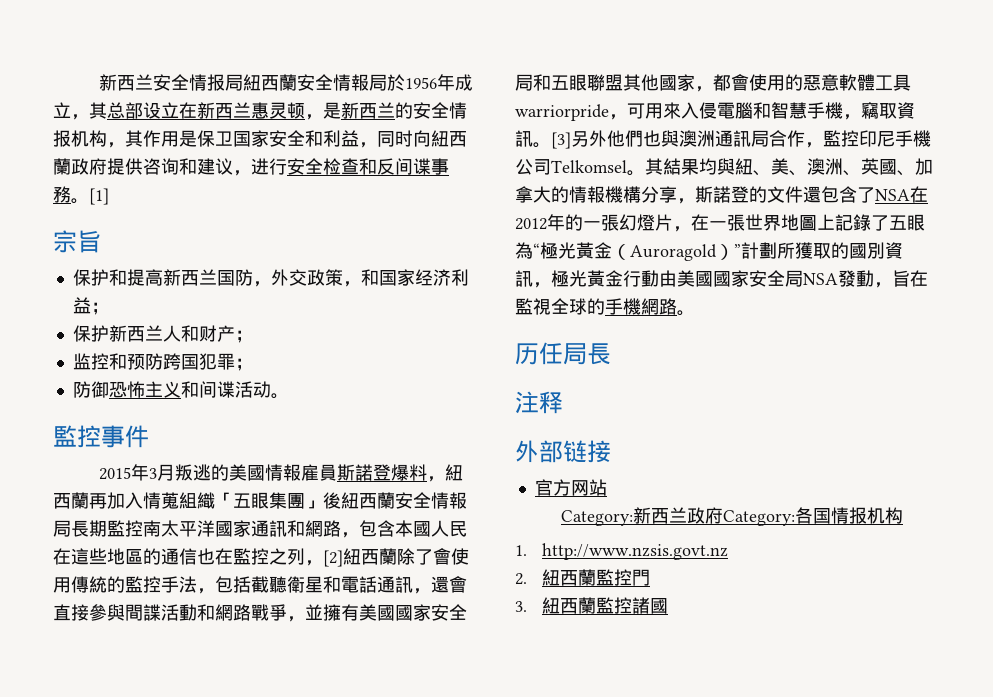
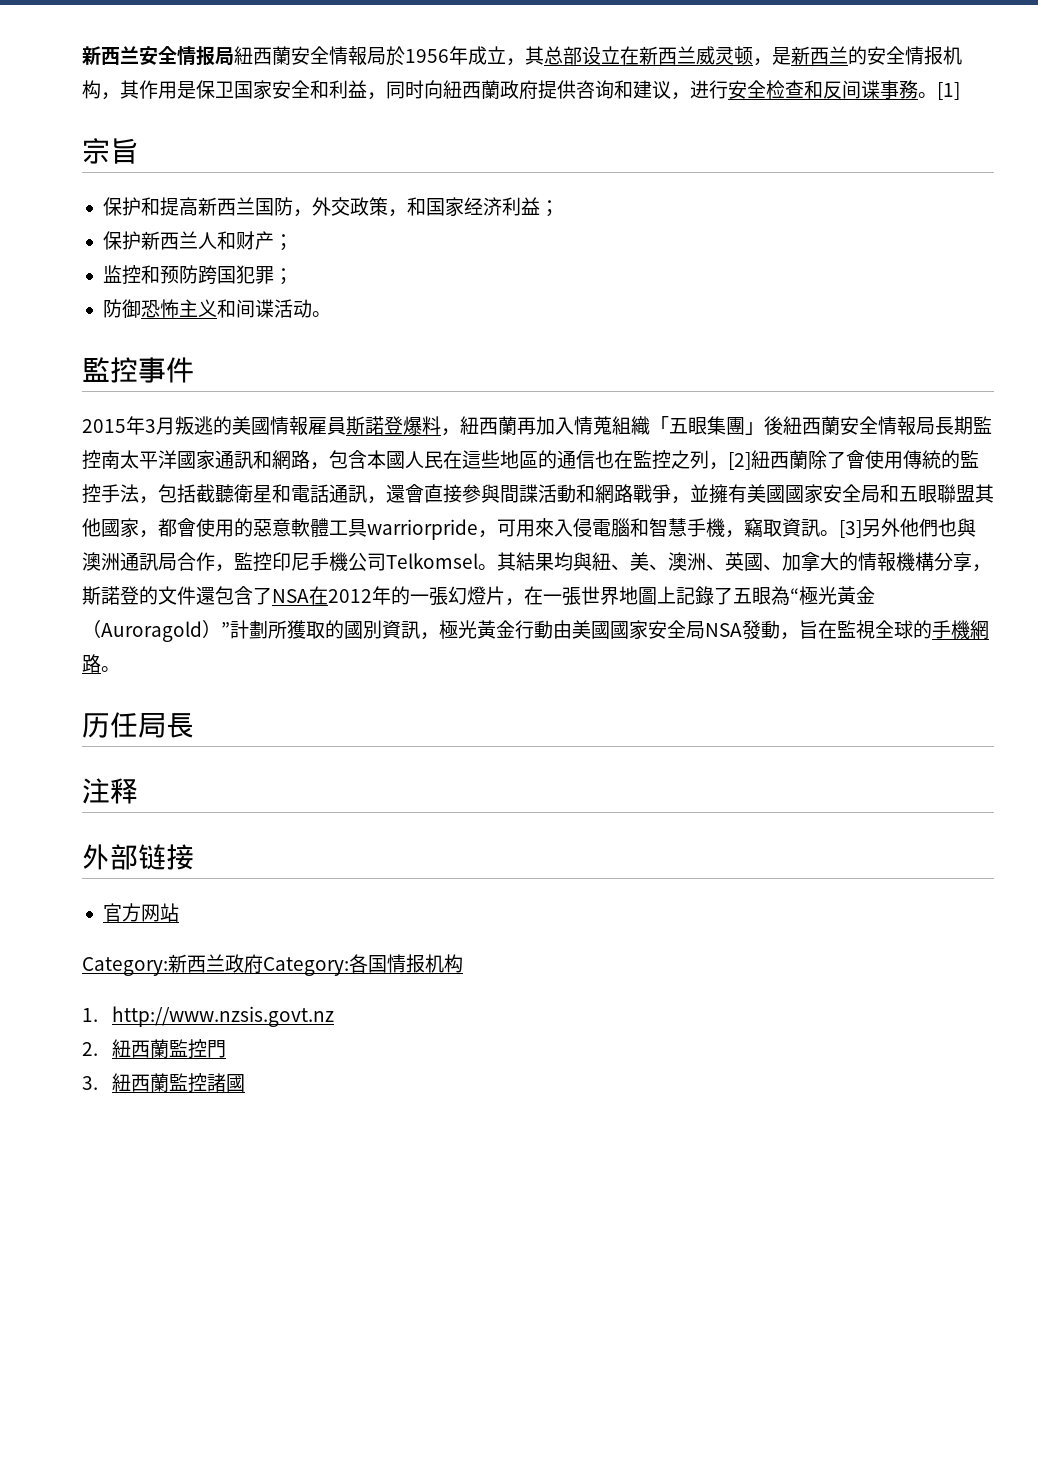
[251,102,269,119] 惠 -> [696,46,715,65] 威

